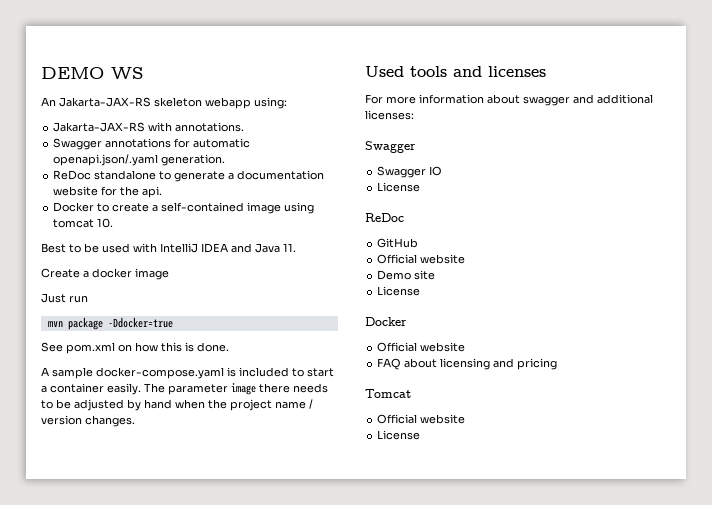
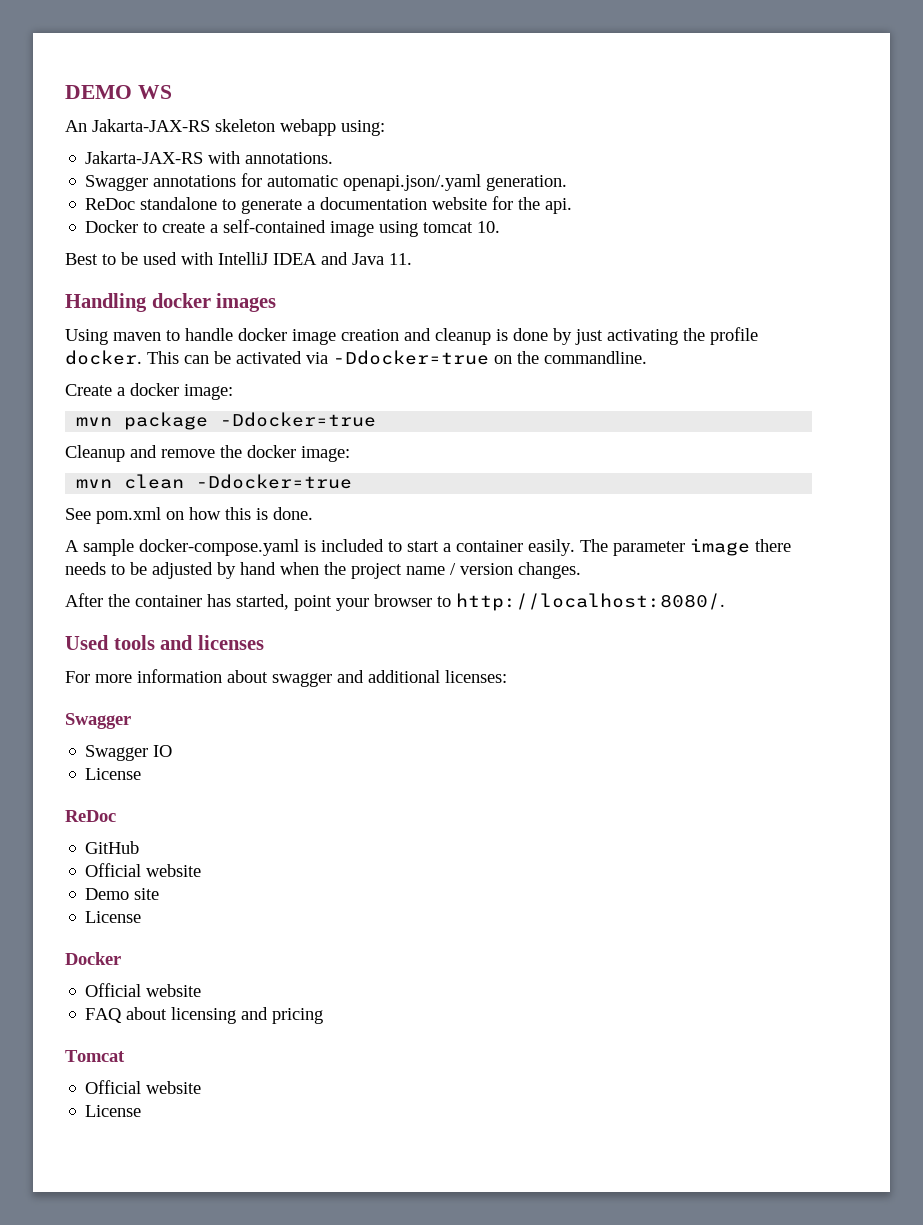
(296, 247) none -> [65,293,277,312] [65,327,758,345] [65,350,647,365] // Handling docker images // Using maven to handle docker image creation and cleanup is done by just activating the profile docker. This can be activated via -Ddocker=true on the commandline.
[135,268,169,280] [41,293,88,303] image // Just run -> [184,384,233,400] image:
(173, 322) none -> [65,445,350,462] [76,474,353,489] // Cleanup and remove the docker image: // mvn clean -Ddocker=true
(135, 421) none -> [65,593,725,611] // After the container has started, point your browser to http://localhost:8080/.

